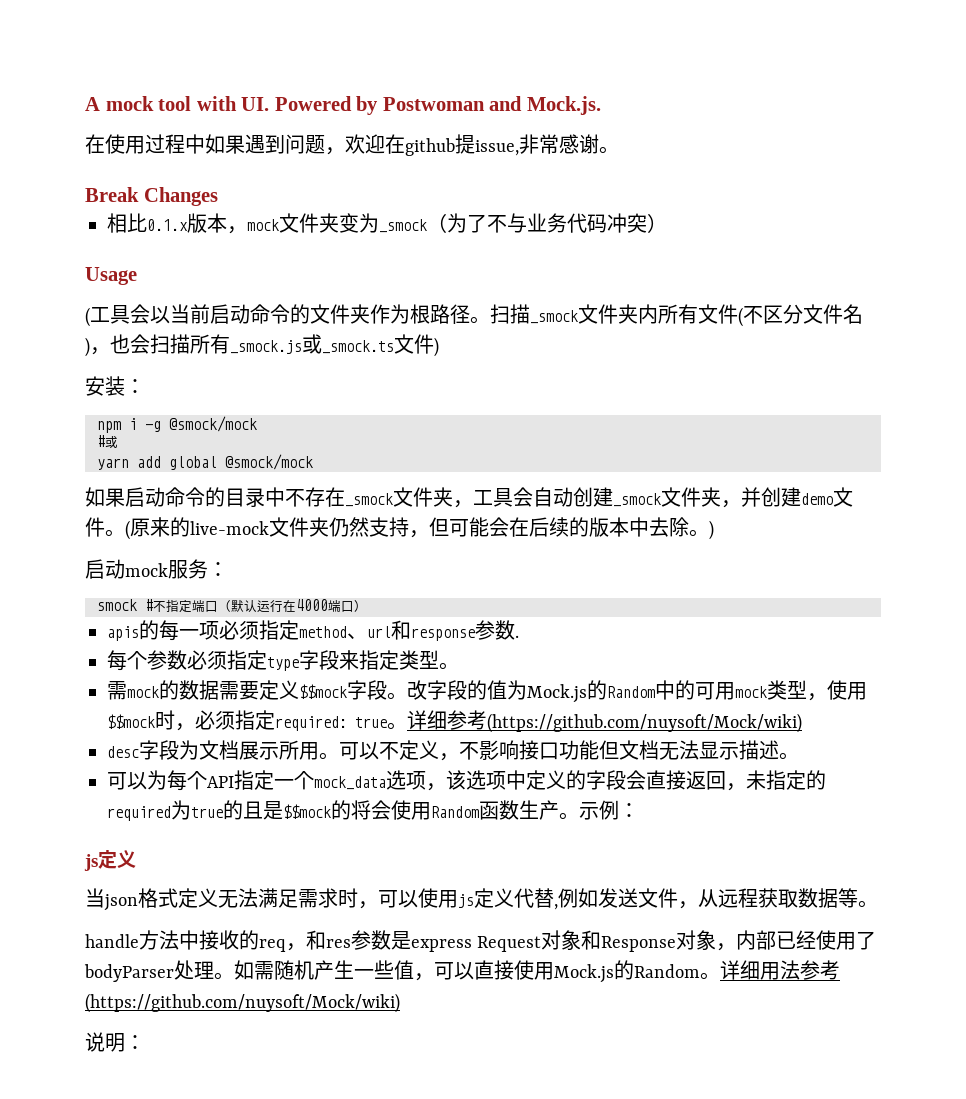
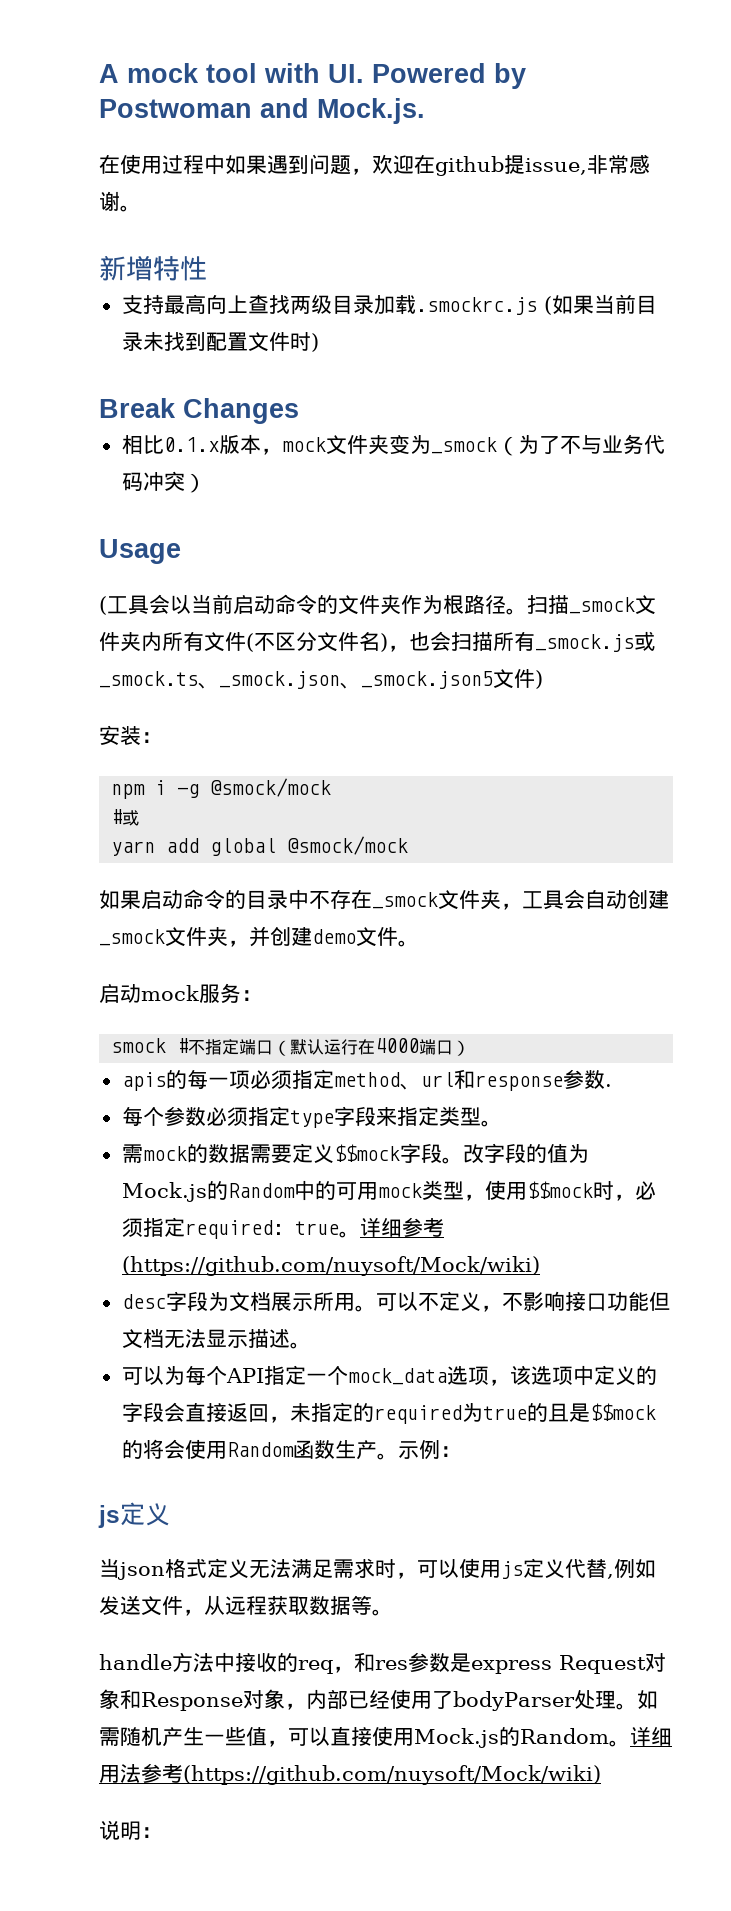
(619, 150) none -> [99,255,207,281] [121,294,657,315] [121,332,319,352] // 新增特性 // 支持最高向上查找两级目录加载.smockrc.js (如果当前目录未找到配置文件时)
(394, 347) none -> [198,671,493,689] 、_smock.json、_smock.json5
[125,517,714,540] (原来的live-mock文件夹仍然支持，但可能会在后续的版本中去除。) -> (419, 943) none

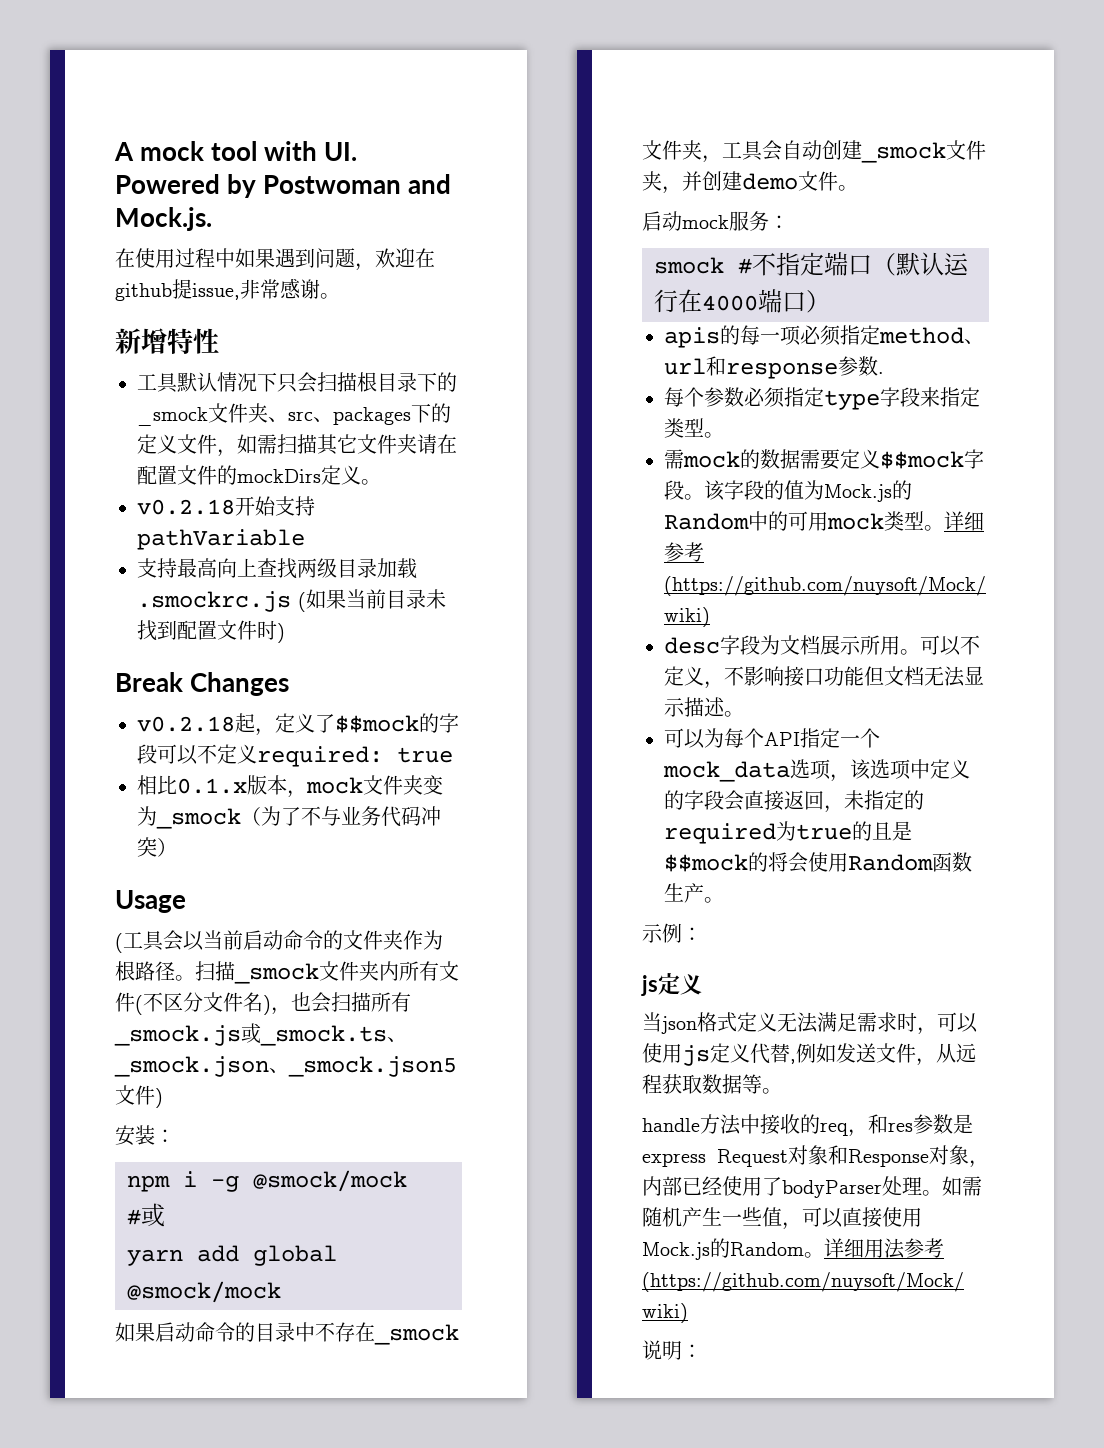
(207, 268) none -> [137,372,457,393] [137,403,451,426] [137,434,457,457] [137,465,381,485] [137,496,315,516] [137,529,305,550] // 工具默认情况下只会扫描根目录下的_smock文件夹、src、packages下的定义文件，如需扫描其它文件夹请在配置文件的mockDirs定义。 // v0.2.18开始支持pathVariable
(299, 411) none -> [137,713,459,736] [137,744,453,767] // v0.2.18起，定义了$$mock的字段可以不定义required: true
[462,1144,484,1163] 改 -> [704,480,725,501] 该
[463,1180,656,1201] [121,1217,339,1239] ，使用$$mock时，必须指定required: true -> (924, 520) none
(398, 1456) none -> (724, 900) //

